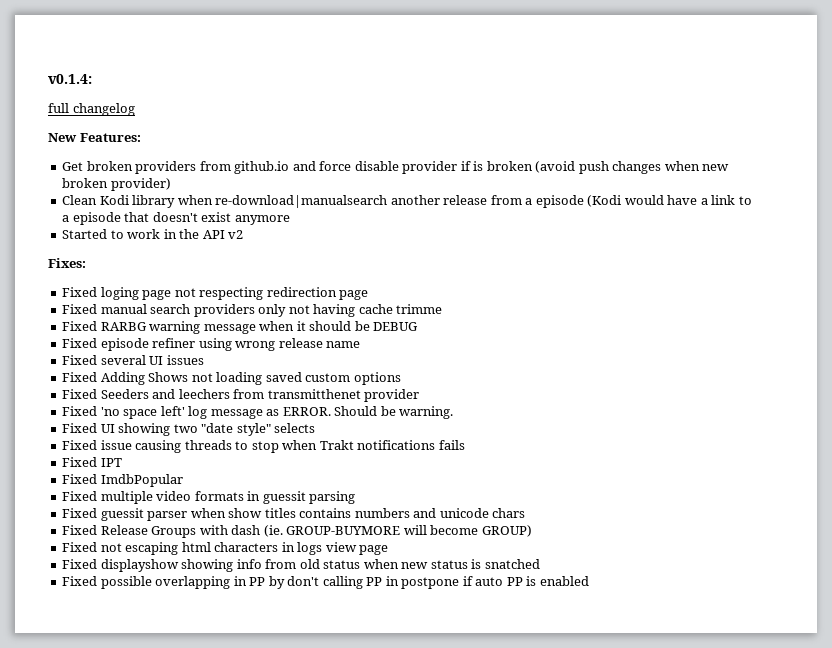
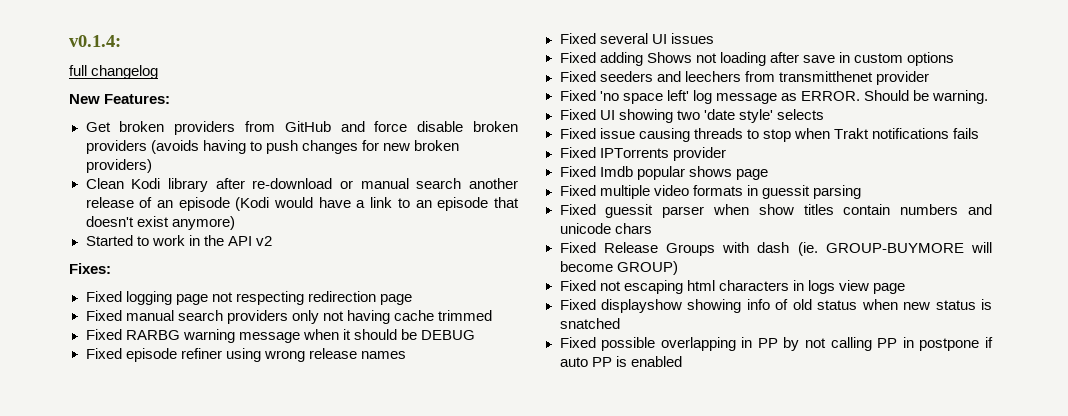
[234,161,290,174] github.io -> [284,121,331,132] GitHub
[402,161,576,174] provider if is broken (avoid -> [473,121,518,132] [85,140,262,154] broken providers (avoids having to
[664,161,700,171] when -> [361,140,379,151] for
[110,178,171,191] provider) -> [85,159,152,173] providers)
[177,195,533,208] when re-download|manualsearch another release from a -> [215,178,518,189] [85,197,173,208] after re-download or manual search another release of an
[62,215,70,222] a -> [415,200,432,208] an
[234,215,290,225] anymore -> [171,216,235,230] anymore)
[100,287,139,300] loging -> [125,291,172,305] logging
[396,304,443,314] trimme -> [437,310,492,321] trimmed
[326,341,361,348] name -> [360,351,406,359] names
[100,372,145,385] Adding -> [599,52,643,66] adding
[265,372,302,382] saved -> [769,52,850,63] after save in
[100,389,149,399] Seeders -> [599,71,653,82] seeders
[201,423,271,436] "date style" -> [703,109,773,123] 'date style'
[100,458,122,467] [62,474,183,487] IPT // Fixed ImdbPopular -> [599,147,726,161] [559,166,768,180] IPTorrents provider // Fixed Imdb popular shows page
[299,508,352,518] contains -> [843,204,891,215] contain
[265,559,297,569] from -> [775,299,789,310] of
[287,576,320,586] don't -> [805,338,827,348] not

